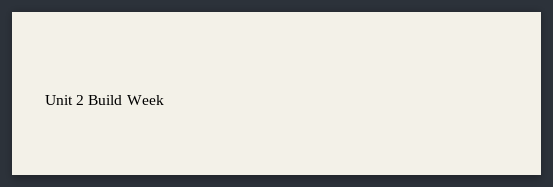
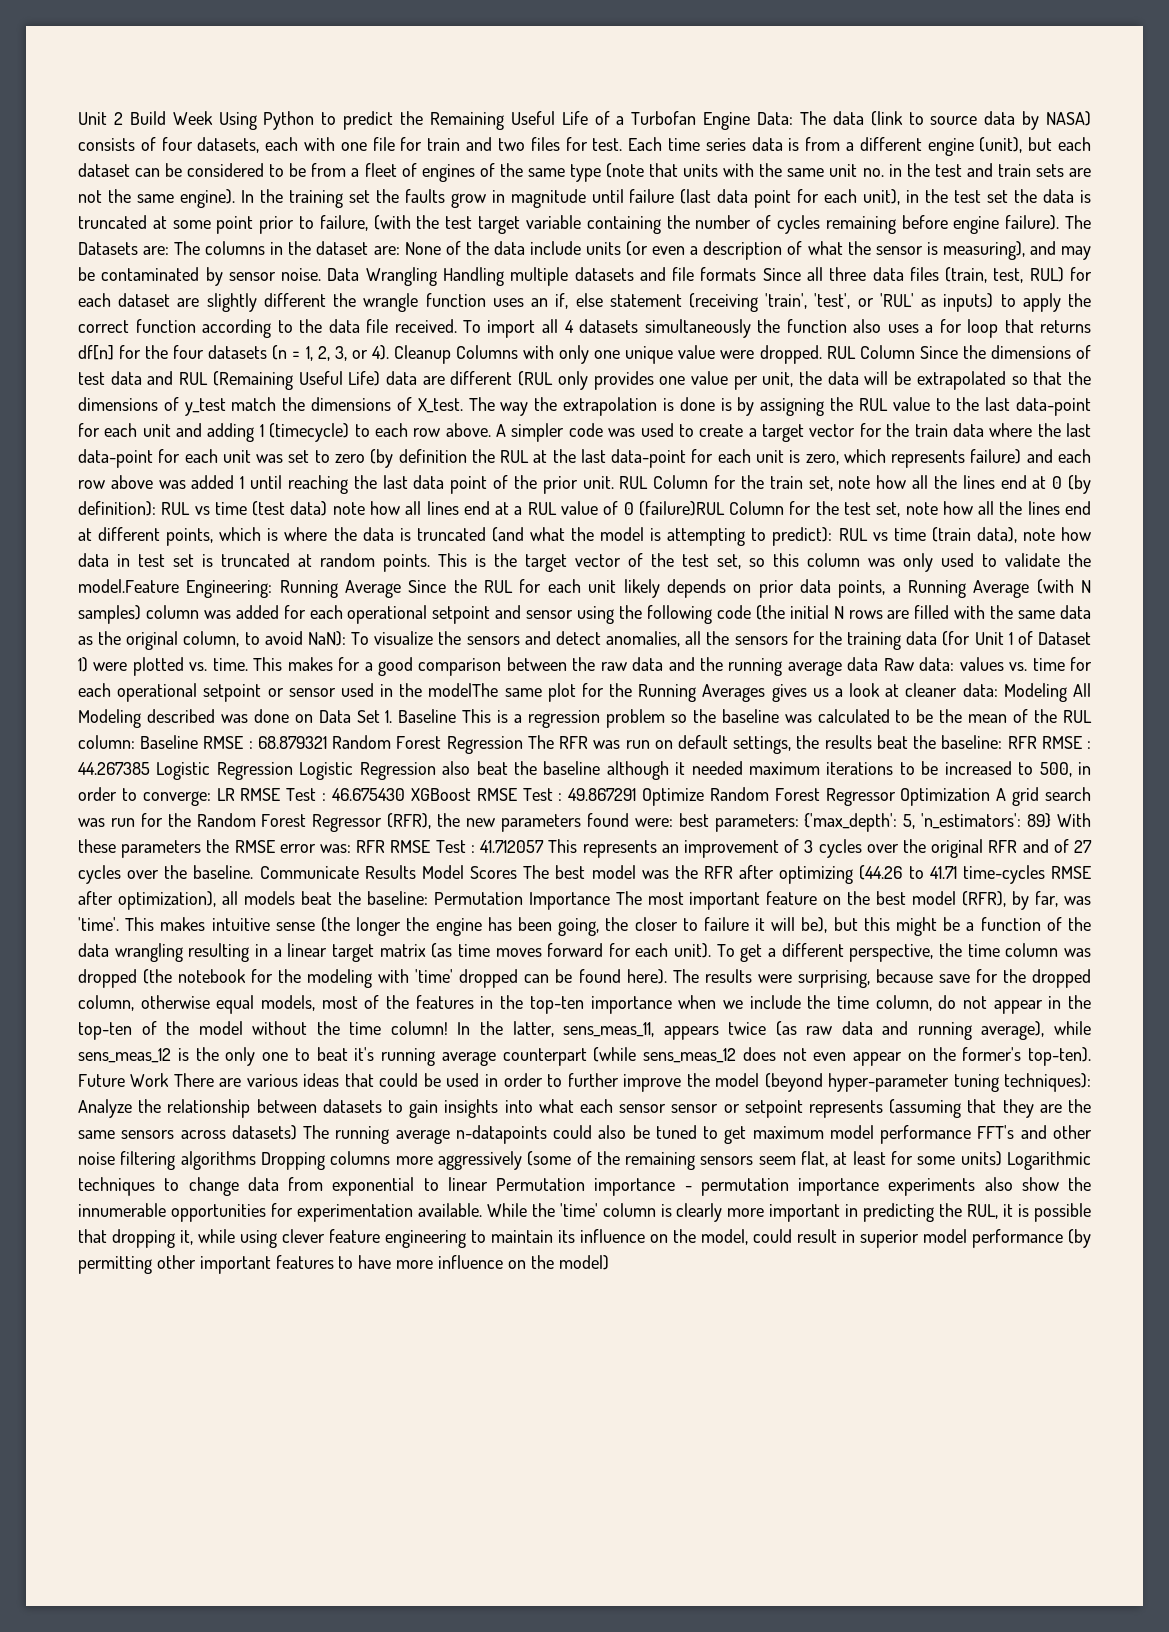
(164, 100) none -> [218,111,1091,130] [78,137,1091,156] [78,163,1092,182] [78,189,1091,208] [78,215,1092,234] [78,241,1092,260] [78,267,1093,286] [78,293,1092,312] [78,319,1092,338] [78,345,1092,364] [78,371,1092,390] [78,397,1092,416] [78,423,1091,442] [78,449,1091,468] [78,475,1091,494] [78,501,1092,517] [78,527,1092,546] [78,553,1091,572] [78,579,1092,598] [78,605,1091,624] [78,631,1091,650] [78,657,1093,676] [78,683,1091,702] [78,709,1092,728] [78,735,1092,754] [78,761,1092,780] [78,787,1091,806] [78,813,1092,832] [78,839,1093,858] [78,865,1091,884] [78,891,1092,910] [78,917,1092,936] [78,943,1092,962] [78,969,1091,988] [78,995,1091,1014] [78,1021,1091,1040] [78,1047,1091,1066] [78,1073,1092,1092] [78,1099,1092,1118] [78,1125,1093,1144] [78,1151,1091,1170] [78,1177,1091,1196] [78,1203,1091,1222] [78,1229,1091,1248] [78,1255,609,1274] Using Python to predict the Remaining Useful Life of a Turbofan Engine Data: The data (link to source data by NASA) consists of four datasets, each with one file for train and two files for test. Each time series data is from a different engine (unit), but each dataset can be considered to be from a fleet of engines of the same type (note that units with the same unit no. in the test and train sets are not the same engine). In the training set the faults grow in magnitude until failure (last data point for each unit), in the test set the data is truncated at some point prior to failure, (with the test target variable containing the number of cycles remaining before engine failure). The Datasets are: The columns in the dataset are: None of the data include units (or even a description of what the sensor is measuring), and may be contaminated by sensor noise. Data Wrangling Handling multiple datasets and file formats Since all three data files (train, test, RUL) for each dataset are slightly different the wrangle function uses an if, else statement (receiving 'train', 'test', or 'RUL' as inputs) to apply the correct function according to the data file received. To import all 4 datasets simultaneously the function also uses a for loop that returns df[n] for the four datasets (n = 1, 2, 3, or 4). Cleanup Columns with only one unique value were dropped. RUL Column Since the dimensions of test data and RUL (Remaining Useful Life) data are different (RUL only provides one value per unit, the data will be extrapolated so that the dimensions of y_test match the dimensions of X_test. The way the extrapolation is done is by assigning the RUL value to the last data-point for each unit and adding 1 (timecycle) to each row above. A simpler code was used to create a target vector for the train data where the last data-point for each unit was set to zero (by definition the RUL at the last data-point for each unit is zero, which represents failure) and each row above was added 1 until reaching the last data point of the prior unit. RUL Column for the train set, note how all the lines end at 0 (by definition): RUL vs time (test data) note how all lines end at a RUL value of 0 (failure)RUL Column for the test set, note how all the lines end at different points, which is where the data is truncated (and what the model is attempting to predict): RUL vs time (train data), note how data in test set is truncated at random points. This is the target vector of the test set, so this column was only used to validate the model.Feature Engineering: Running Average Since the RUL for each unit likely depends on prior data points, a Running Average (with N samples) column was added for each operational setpoint and sensor using the following code (the initial N rows are filled with the same data as the original column, to avoid NaN): To visualize the sensors and detect anomalies, all the sensors for the training data (for Unit 1 of Dataset 1) were plotted vs. time. This makes for a good comparison between the raw data and the running average data Raw data: values vs. time for each operational setpoint or sensor used in the modelThe same plot for the Running Averages gives us a look at cleaner data: Modeling All Modeling described was done on Data Set 1. Baseline This is a regression problem so the baseline was calculated to be the mean of the RUL column: Baseline RMSE : 68.879321 Random Forest Regression The RFR was run on default settings, the results beat the baseline: RFR RMSE : 44.267385 Logistic Regression Logistic Regression also beat the baseline although it needed maximum iterations to be increased to 500, in order to converge: LR RMSE Test : 46.675430 XGBoost RMSE Test : 49.867291 Optimize Random Forest Regressor Optimization A grid search was run for the Random Forest Regressor (RFR), the new parameters found were: best parameters: {'max_depth': 5, 'n_estimators': 89} With these parameters the RMSE error was: RFR RMSE Test : 41.712057 This represents an improvement of 3 cycles over the original RFR and of 27 cycles over the baseline. Communicate Results Model Scores The best model was the RFR after optimizing (44.26 to 41.71 time-cycles RMSE after optimization), all models beat the baseline: Permutation Importance The most important feature on the best model (RFR), by far, was 'time'. This makes intuitive sense (the longer the engine has been going, the closer to failure it will be), but this might be a function of the data wrangling resulting in a linear target matrix (as time moves forward for each unit). To get a different perspective, the time column was dropped (the notebook for the modeling with 'time' dropped can be found here). The results were surprising, because save for the dropped column, otherwise equal models, most of the features in the top-ten importance when we include the time column, do not appear in the top-ten of the model without the time column! In the latter, sens_meas_11, appears twice (as raw data and running average), while sens_meas_12 is the only one to beat it's running average counterpart (while sens_meas_12 does not even appear on the former's top-ten). Future Work There are various ideas that could be used in order to further improve the model (beyond hyper-parameter tuning techniques): Analyze the relationship between datasets to gain insights into what each sensor sensor or setpoint represents (assuming that they are the same sensors across datasets) The running average n-datapoints could also be tuned to get maximum model performance FFT's and other noise filtering algorithms Dropping columns more aggressively (some of the remaining sensors seem flat, at least for some units) Logarithmic techniques to change data from exponential to linear Permutation importance - permutation importance experiments also show the innumerable opportunities for experimentation available. While the 'time' column is clearly more important in predicting the RUL, it is possible that dropping it, while using clever feature engineering to maintain its influence on the model, could result in superior model performance (by permitting other important features to have more influence on the model)

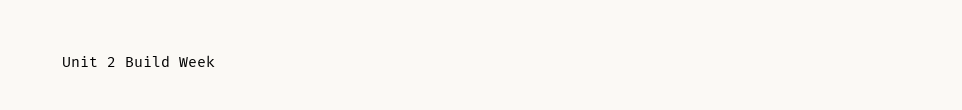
[218,111,1091,130] [78,137,1091,156] [78,163,1092,182] [78,189,1091,208] [78,215,1092,234] [78,241,1092,260] [78,267,1093,286] [78,293,1092,312] [78,319,1092,338] [78,345,1092,364] [78,371,1092,390] [78,397,1092,416] [78,423,1091,442] [78,449,1091,468] [78,475,1091,494] [78,501,1092,517] [78,527,1092,546] [78,553,1091,572] [78,579,1092,598] [78,605,1091,624] [78,631,1091,650] [78,657,1093,676] [78,683,1091,702] [78,709,1092,728] [78,735,1092,754] [78,761,1092,780] [78,787,1091,806] [78,813,1092,832] [78,839,1093,858] [78,865,1091,884] [78,891,1092,910] [78,917,1092,936] [78,943,1092,962] [78,969,1091,988] [78,995,1091,1014] [78,1021,1091,1040] [78,1047,1091,1066] [78,1073,1092,1092] [78,1099,1092,1118] [78,1125,1093,1144] [78,1151,1091,1170] [78,1177,1091,1196] [78,1203,1091,1222] [78,1229,1091,1248] [78,1255,609,1274] Using Python to predict the Remaining Useful Life of a Turbofan Engine Data: The data (link to source data by NASA) consists of four datasets, each with one file for train and two files for test. Each time series data is from a different engine (unit), but each dataset can be considered to be from a fleet of engines of the same type (note that units with the same unit no. in the test and train sets are not the same engine). In the training set the faults grow in magnitude until failure (last data point for each unit), in the test set the data is truncated at some point prior to failure, (with the test target variable containing the number of cycles remaining before engine failure). The Datasets are: The columns in the dataset are: None of the data include units (or even a description of what the sensor is measuring), and may be contaminated by sensor noise. Data Wrangling Handling multiple datasets and file formats Since all three data files (train, test, RUL) for each dataset are slightly different the wrangle function uses an if, else statement (receiving 'train', 'test', or 'RUL' as inputs) to apply the correct function according to the data file received. To import all 4 datasets simultaneously the function also uses a for loop that returns df[n] for the four datasets (n = 1, 2, 3, or 4). Cleanup Columns with only one unique value were dropped. RUL Column Since the dimensions of test data and RUL (Remaining Useful Life) data are different (RUL only provides one value per unit, the data will be extrapolated so that the dimensions of y_test match the dimensions of X_test. The way the extrapolation is done is by assigning the RUL value to the last data-point for each unit and adding 1 (timecycle) to each row above. A simpler code was used to create a target vector for the train data where the last data-point for each unit was set to zero (by definition the RUL at the last data-point for each unit is zero, which represents failure) and each row above was added 1 until reaching the last data point of the prior unit. RUL Column for the train set, note how all the lines end at 0 (by definition): RUL vs time (test data) note how all lines end at a RUL value of 0 (failure)RUL Column for the test set, note how all the lines end at different points, which is where the data is truncated (and what the model is attempting to predict): RUL vs time (train data), note how data in test set is truncated at random points. This is the target vector of the test set, so this column was only used to validate the model.Feature Engineering: Running Average Since the RUL for each unit likely depends on prior data points, a Running Average (with N samples) column was added for each operational setpoint and sensor using the following code (the initial N rows are filled with the same data as the original column, to avoid NaN): To visualize the sensors and detect anomalies, all the sensors for the training data (for Unit 1 of Dataset 1) were plotted vs. time. This makes for a good comparison between the raw data and the running average data Raw data: values vs. time for each operational setpoint or sensor used in the modelThe same plot for the Running Averages gives us a look at cleaner data: Modeling All Modeling described was done on Data Set 1. Baseline This is a regression problem so the baseline was calculated to be the mean of the RUL column: Baseline RMSE : 68.879321 Random Forest Regression The RFR was run on default settings, the results beat the baseline: RFR RMSE : 44.267385 Logistic Regression Logistic Regression also beat the baseline although it needed maximum iterations to be increased to 500, in order to converge: LR RMSE Test : 46.675430 XGBoost RMSE Test : 49.867291 Optimize Random Forest Regressor Optimization A grid search was run for the Random Forest Regressor (RFR), the new parameters found were: best parameters: {'max_depth': 5, 'n_estimators': 89} With these parameters the RMSE error was: RFR RMSE Test : 41.712057 This represents an improvement of 3 cycles over the original RFR and of 27 cycles over the baseline. Communicate Results Model Scores The best model was the RFR after optimizing (44.26 to 41.71 time-cycles RMSE after optimization), all models beat the baseline: Permutation Importance The most important feature on the best model (RFR), by far, was 'time'. This makes intuitive sense (the longer the engine has been going, the closer to failure it will be), but this might be a function of the data wrangling resulting in a linear target matrix (as time moves forward for each unit). To get a different perspective, the time column was dropped (the notebook for the modeling with 'time' dropped can be found here). The results were surprising, because save for the dropped column, otherwise equal models, most of the features in the top-ten importance when we include the time column, do not appear in the top-ten of the model without the time column! In the latter, sens_meas_11, appears twice (as raw data and running average), while sens_meas_12 is the only one to beat it's running average counterpart (while sens_meas_12 does not even appear on the former's top-ten). Future Work There are various ideas that could be used in order to further improve the model (beyond hyper-parameter tuning techniques): Analyze the relationship between datasets to gain insights into what each sensor sensor or setpoint represents (assuming that they are the same sensors across datasets) The running average n-datapoints could also be tuned to get maximum model performance FFT's and other noise filtering algorithms Dropping columns more aggressively (some of the remaining sensors seem flat, at least for some units) Logarithmic techniques to change data from exponential to linear Permutation importance - permutation importance experiments also show the innumerable opportunities for experimentation available. While the 'time' column is clearly more important in predicting the RUL, it is possible that dropping it, while using clever feature engineering to maintain its influence on the model, could result in superior model performance (by permitting other important features to have more influence on the model) -> (215, 61) none

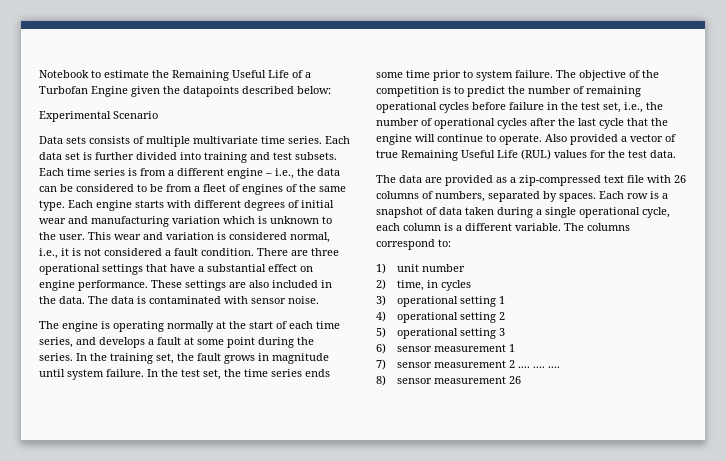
[62,55,215,67] Unit 2 Build Week -> [39,70,311,81] [39,86,331,97] [39,111,158,122] [39,136,350,147] [39,152,337,163] [39,168,340,179] [39,184,346,195] [39,200,334,211] [39,216,332,227] [39,232,330,243] [39,248,339,259] [39,264,313,275] [39,280,332,291] [39,296,319,304] [39,321,340,332] [39,337,314,348] [39,353,329,364] [39,369,330,380] [376,70,659,81] [376,86,641,97] [376,102,663,113] [376,118,668,129] [376,134,676,145] [376,149,676,161] [376,175,686,186] [376,191,668,202] [376,207,670,218] [376,223,630,231] [376,239,451,250] [376,263,465,274] [376,279,471,291] [376,295,505,307] [376,311,505,323] [376,327,505,339] [376,343,515,354] [376,359,560,370] [376,375,521,386] Notebook to estimate the Remaining Useful Life of a Turbofan Engine given the datapoints described below: // Experimental Scenario // Data sets consists of multiple multivariate time series. Each data set is further divided into training and test subsets. Each time series is from a different engine – i.e., the data can be considered to be from a fleet of engines of the same type. Each engine starts with different degrees of initial wear and manufacturing variation which is unknown to the user. This wear and variation is considered normal, i.e., it is not considered a fault condition. There are three operational settings that have a substantial effect on engine performance. These settings are also included in the data. The data is contaminated with sensor noise. // The engine is operating normally at the start of each time series, and develops a fault at some point during the series. In the training set, the fault grows in magnitude until system failure. In the test set, the time series ends some time prior to system failure. The objective of the competition is to predict the number of remaining operational cycles before failure in the test set, i.e., the number of operational cycles after the last cycle that the engine will continue to operate. Also provided a vector of true Remaining Useful Life (RUL) values for the test data. // The data are provided as a zip-compressed text file with 26 columns of numbers, separated by spaces. Each row is a snapshot of data taken during a single operational cycle, each column is a different variable. The columns correspond to: // 1) unit number // 2) time, in cycles // 3) operational setting 1 // 4) operational setting 2 // 5) operational setting 3 // 6) sensor measurement 1 // 7) sensor measurement 2 .... .... .... // 8) sensor measurement 26

